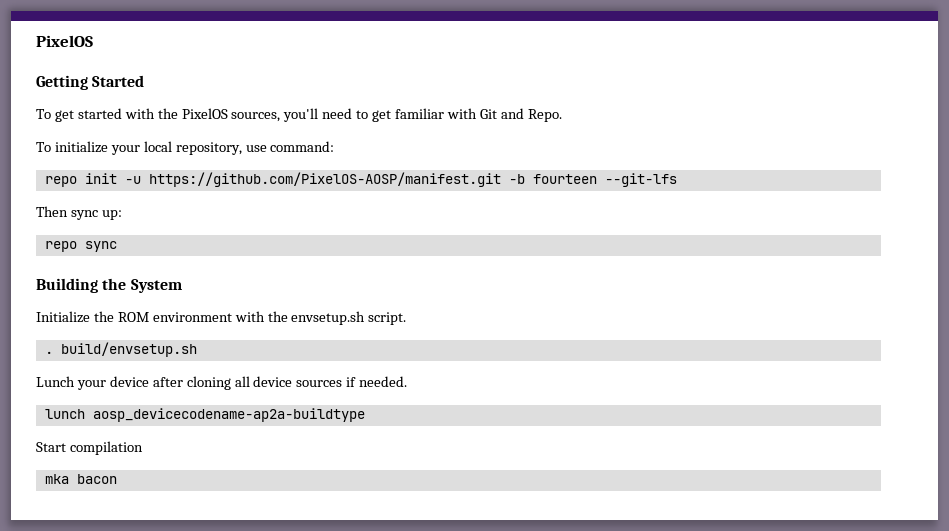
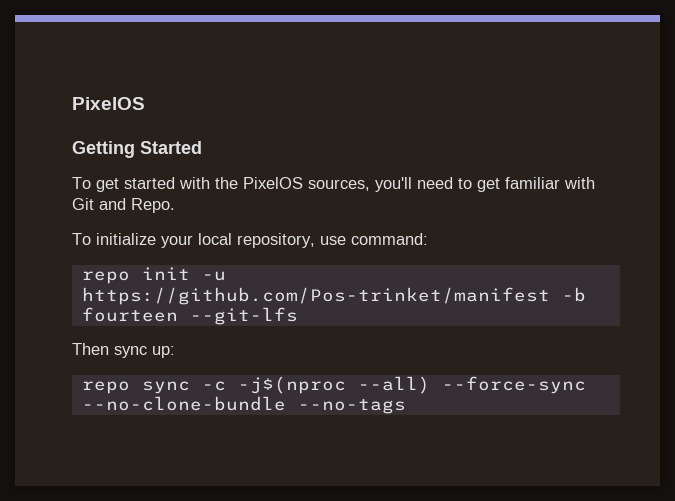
[148,172,501,187] https://github.com/PixelOS-AOSP/manifest.git -> [81,287,550,305] https://github.com/Pos-trinket/manifest
[36,278,182,293] [36,311,407,325] [44,342,197,357] [36,376,408,390] [44,408,365,422] [36,441,143,455] [44,474,117,484] // Building the System // Initialize the ROM environment with the envsetup.sh script. // . build/envsetup.sh // Lunch your device after cloning all device sources if needed. // lunch aosp_devicecodename-ap2a-buildtype // Start compilation // mka bacon -> [201,376,586,394] [81,396,406,414] -c -j$(nproc --all) --force-sync --no-clone-bundle --no-tags

